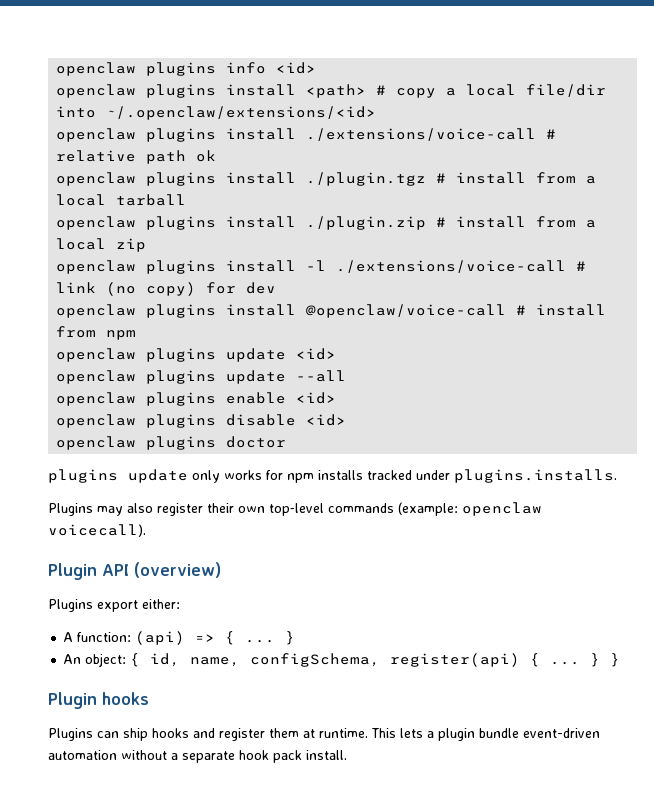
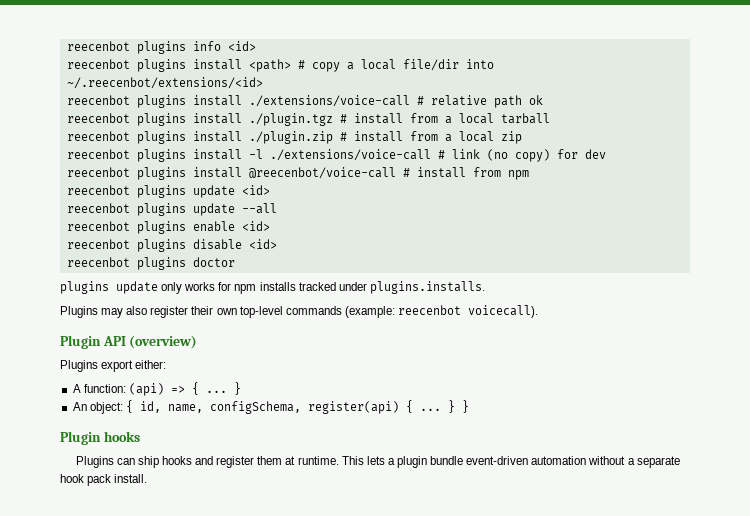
[56,62,137,76] openclaw -> [66,41,130,51] reecenbot
[56,84,137,98] openclaw -> [66,59,130,69] reecenbot
[106,106,377,120] [56,128,137,142] ~/.openclaw/extensions/<id> // openclaw -> [66,77,263,89] [66,95,130,105] ~/.reecenbot/extensions/<id> // reecenbot
[56,172,137,186] openclaw -> [66,113,130,123] reecenbot
[56,216,137,230] openclaw -> [66,131,130,141] reecenbot
[56,260,137,274] openclaw -> [66,149,130,159] reecenbot
[56,304,507,318] openclaw plugins install @openclaw/voice-call -> [66,167,396,180] reecenbot plugins install @reecenbot/voice-call
[56,348,137,362] openclaw -> [66,185,130,195] reecenbot
[56,370,137,384] openclaw -> [66,203,130,213] reecenbot
[56,392,137,406] openclaw -> [66,221,130,231] reecenbot
[56,414,137,428] openclaw -> [66,239,130,249] reecenbot
[56,436,137,450] openclaw -> [66,257,130,267] reecenbot
[462,502,542,516] openclaw -> [397,305,461,315] reecenbot

